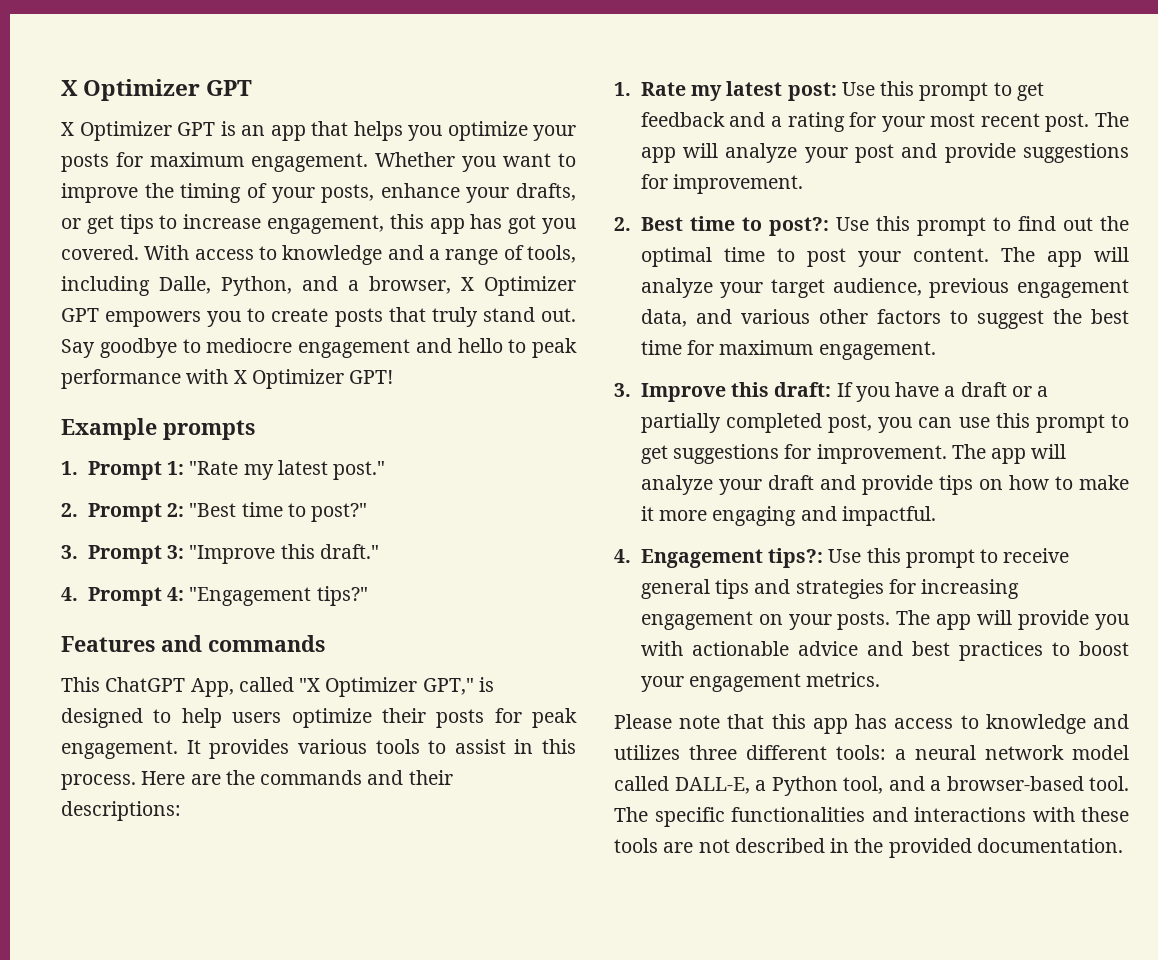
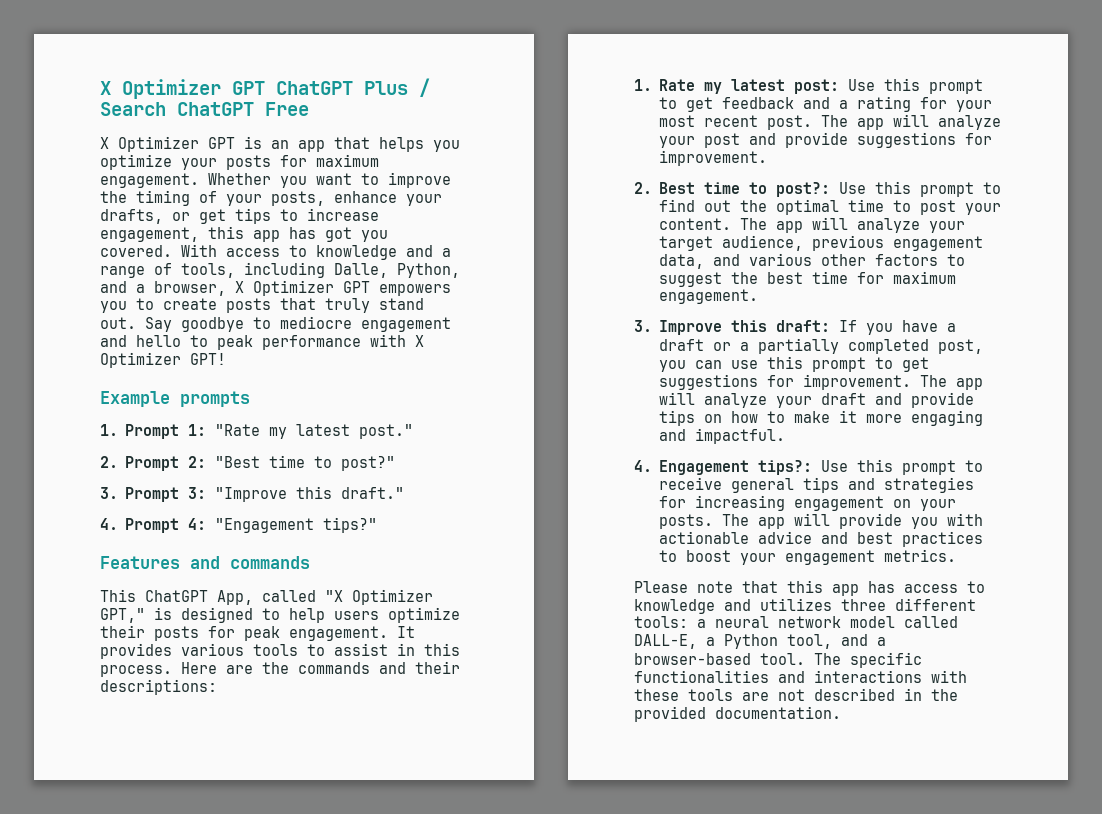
[61,79,253,101] X Optimizer GPT -> [100,78,430,99] [100,102,309,116] X Optimizer GPT ChatGPT Plus / Search ChatGPT Free

